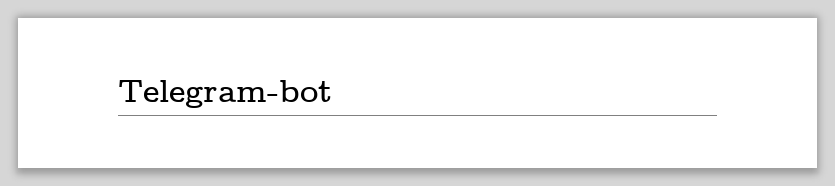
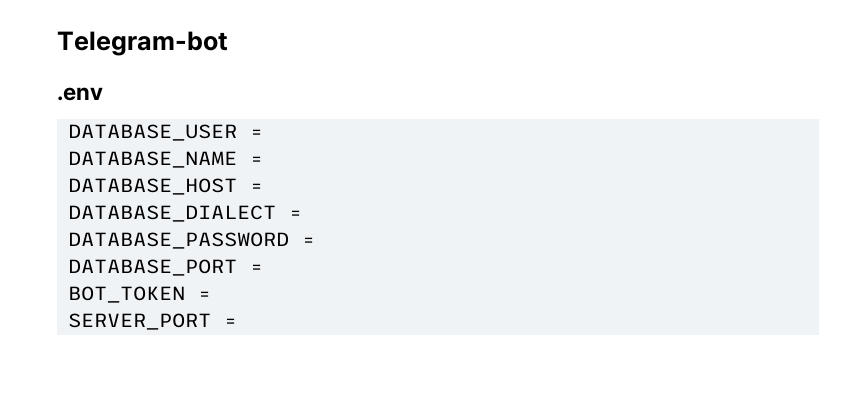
(332, 94) none -> [57,87,103,101] [68,124,264,141] [68,151,264,168] [68,178,264,195] [68,205,303,222] [68,232,316,249] [68,259,264,276] [68,286,212,303] [68,313,238,330] // .env // DATABASE_USER = // DATABASE_NAME = // DATABASE_HOST = // DATABASE_DIALECT = // DATABASE_PASSWORD = // DATABASE_PORT = // BOT_TOKEN = // SERVER_PORT =

